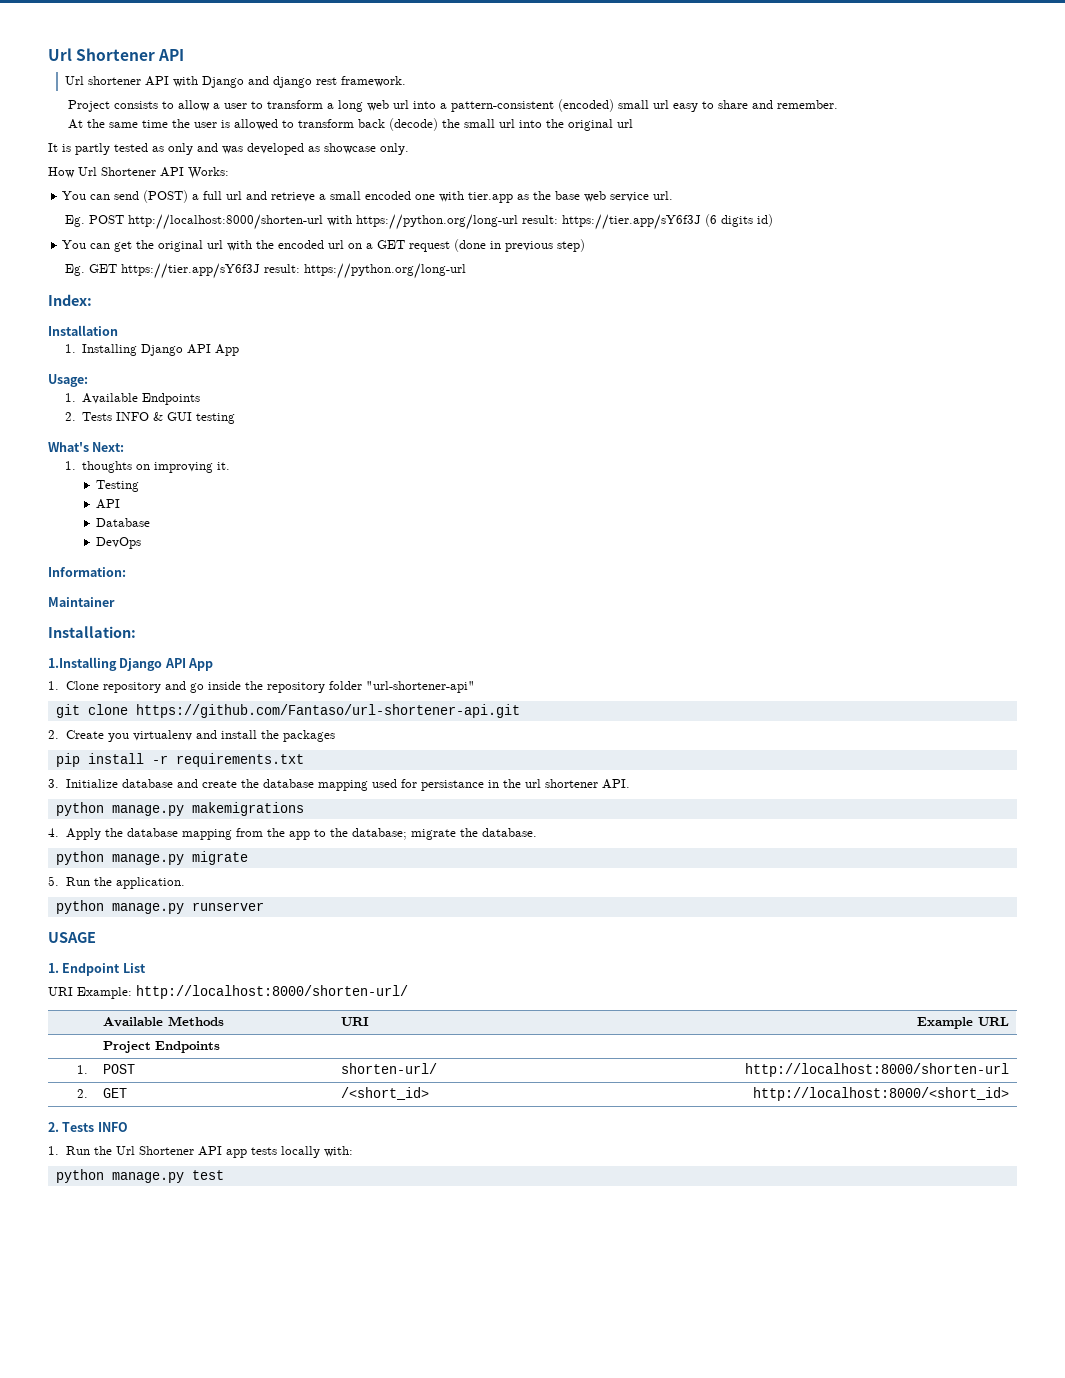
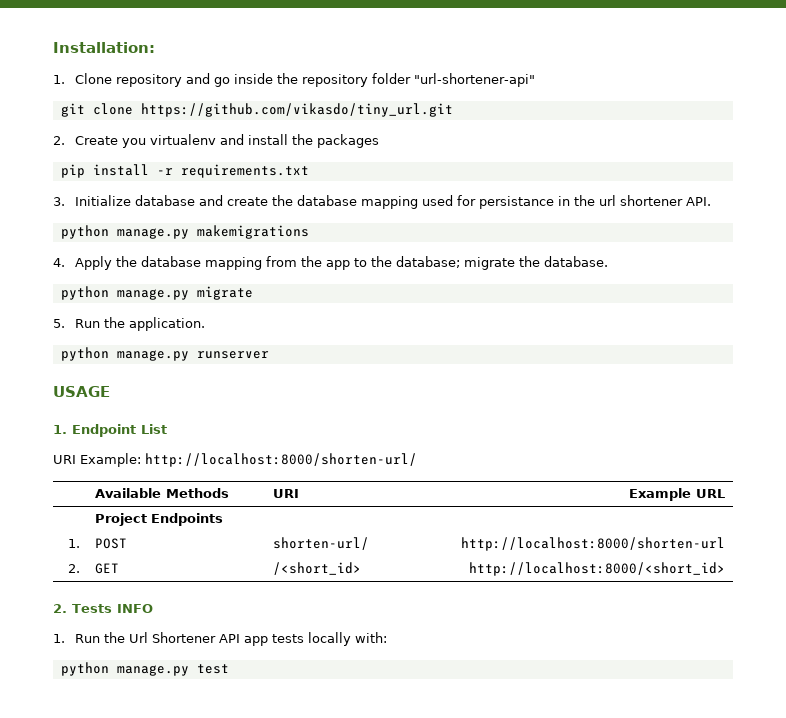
[48,48,185,61] [64,76,406,88] [68,99,839,112] [68,118,634,131] [48,143,409,155] [48,167,229,179] [62,190,674,203] [64,214,773,230] [62,239,586,252] [64,263,466,279] [48,294,92,306] [48,325,118,336] [64,344,240,356] [48,374,88,387] [64,393,201,405] [64,412,236,424] [48,442,125,452] [64,461,231,473] [95,480,139,492] [95,499,120,509] [95,518,150,527] [95,537,141,549] [48,567,126,577] [48,597,115,607] [48,626,136,638] [48,657,214,671] Url Shortener API // Url shortener API with Django and django rest framework. // Project consists to allow a user to transform a long web url into a pattern-consistent (encoded) small url easy to share and remember. // At the same time the user is allowed to transform back (decode) the small url into the original url // It is partly tested as only and was developed as showcase only. // How Url Shortener API Works: // You can send (POST) a full url and retrieve a small encoded one with tier.app as the base web service url. // Eg. POST http://localhost:8000/shorten-url with https://python.org/long-url result: https://tier.app/sY6f3J (6 digits id) // You can get the original url with the encoded url on a GET request (done in previous step) // Eg. GET https://tier.app/sY6f3J result: https://python.org/long-url // Index: // Installation // 1. Installing Django API App // Usage: // 1. Available Endpoints // 2. Tests INFO & GUI testing // What's Next: // 1. thoughts on improving it. // Testing // API // Database // DevOps // Information: // Maintainer // Installation: // 1.Installing Django API App -> [53,42,155,53] Installation:
[135,704,520,718] https://github.com/Fantaso/url-shortener-api.git -> [140,103,453,117] https://github.com/vikasdo/tiny_url.git

